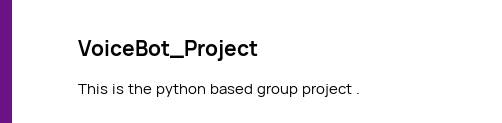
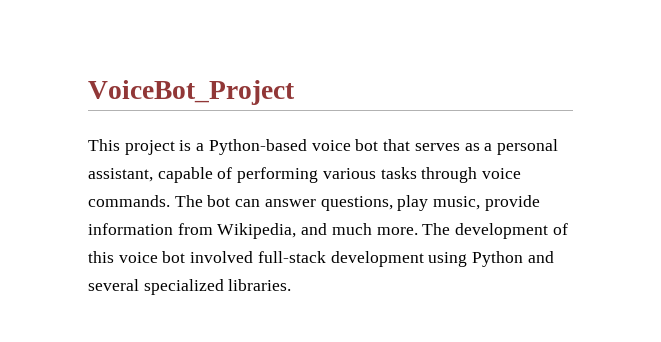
[112,84,361,97] is the python based group project . -> [124,139,558,155] [88,167,522,183] [88,195,540,211] [88,223,568,239] [88,251,554,267] [88,279,292,295] project is a Python-based voice bot that serves as a personal assistant, capable of performing various tasks through voice commands. The bot can answer questions, play music, provide information from Wikipedia, and much more. The development of this voice bot involved full-stack development using Python and several specialized libraries.

